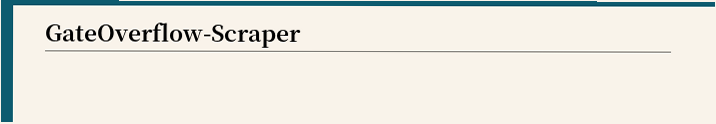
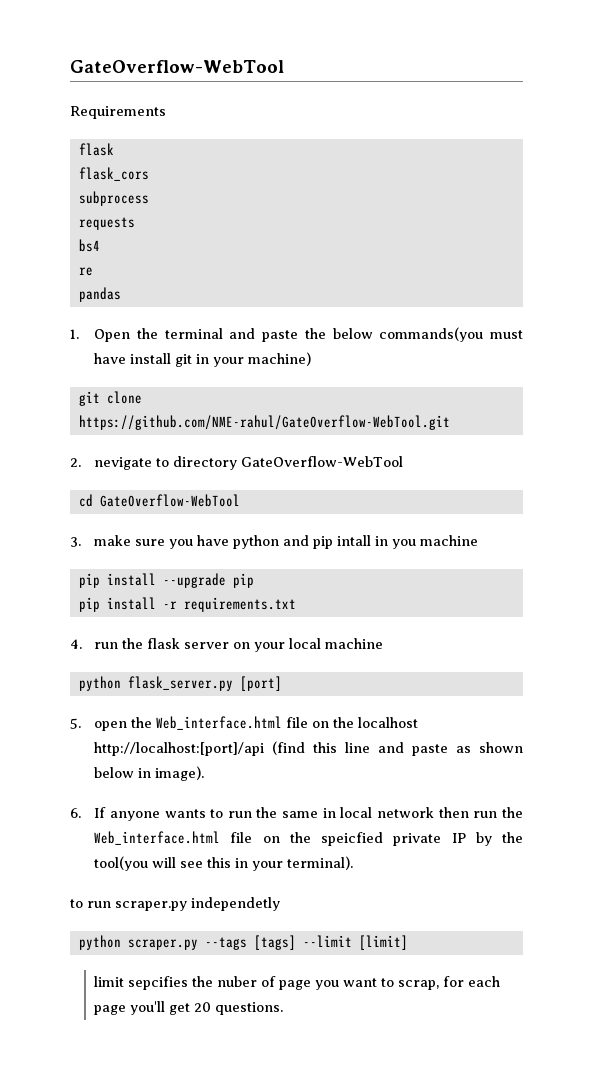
[45,22,302,48] GateOverflow-Scraper -> [70,60,284,73] [70,106,166,119] [78,143,114,156] [78,167,149,181] [78,191,149,206] [78,217,135,230] [78,239,100,252] [78,267,93,276] [78,287,121,302] [70,327,523,342] [94,352,312,367] [78,391,142,406] [78,415,450,430] [70,456,404,470] [78,494,240,507] [70,535,479,549] [78,573,254,588] [78,597,296,612] [70,638,384,652] [78,676,282,691] [70,716,419,731] [94,741,523,756] [94,766,205,781] [70,807,523,821] [94,831,523,846] [94,856,354,871] [70,897,280,911] [78,935,408,950] [94,976,501,990] [94,1001,284,1015] GateOverflow-WebTool // Requirements // flask // flask_cors // subprocess // requests // bs4 // re // pandas // 1. Open the terminal and paste the below commands(you must have install git in your machine) // git clone https://github.com/NME-rahul/GateOverflow-WebTool.git // 2. nevigate to directory GateOverflow-WebTool // cd GateOverflow-WebTool // 3. make sure you have python and pip intall in you machine // pip install --upgrade pip // pip install -r requirements.txt // 4. run the flask server on your local machine // python flask_server.py [port] // 5. open the Web_interface.html file on the localhost http://localhost:[port]/api (find this line and paste as shown below in image). // 6. If anyone wants to run the same in local network then run the Web_interface.html file on the speicfied private IP by the tool(you will see this in your terminal). // to run scraper.py independetly // python scraper.py --tags [tags] --limit [limit] // limit sepcifies the nuber of page you want to scrap, for each page you'll get 20 questions.

